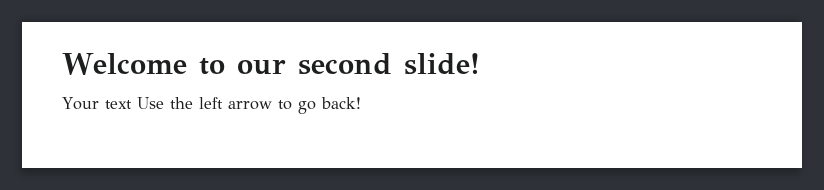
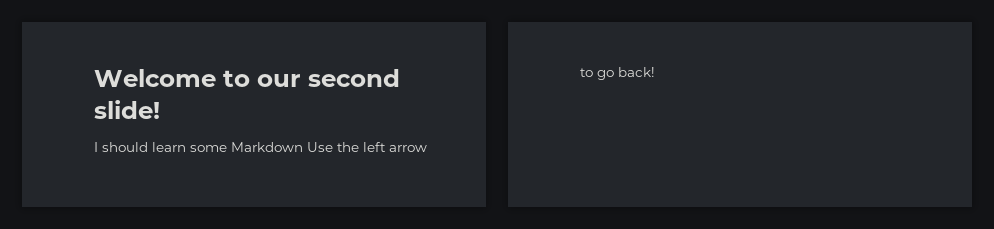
[62,97,132,110] Your text -> [94,142,303,152] I should learn some Markdown

